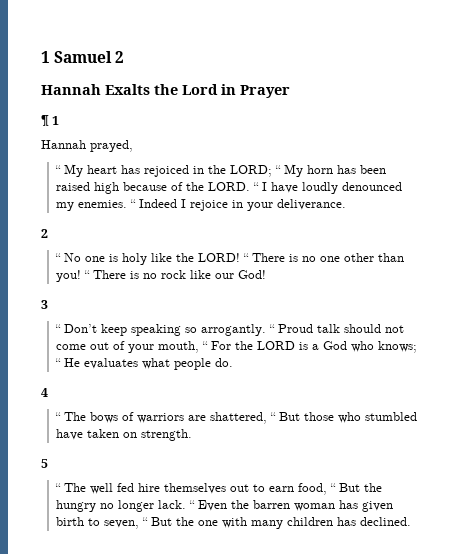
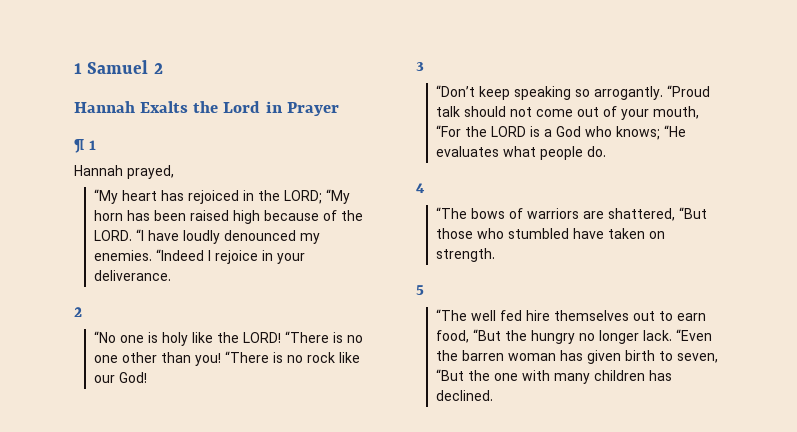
[55,164,84,177] “ My -> [93,189,118,204] “My
[275,164,304,177] “ My -> [325,189,350,204] “My
[253,182,268,191] “ I -> [135,229,144,241] “I
[130,199,178,208] “ Indeed -> [155,249,204,261] “Indeed
[55,253,82,262] “ No -> [93,331,116,343] “No
[243,253,286,262] “ There -> [284,331,329,343] “There
[84,270,127,279] “ There -> [224,351,269,363] “There
[55,324,98,333] “ Don’t -> [435,85,475,97] “Don’t
[269,324,314,333] “ Proud -> [666,85,710,97] “Proud
[202,341,232,350] “ For -> [435,125,461,137] “For
[55,358,81,367] “ He -> [663,125,686,137] “He
[55,412,87,421] “ The -> [435,207,467,219] “The
[270,412,301,421] “ But -> [678,207,707,219] “But
[55,483,87,492] “ The -> [435,309,467,321] “The
[330,483,361,492] “ But -> [472,329,501,341] “But
[189,500,228,511] “ Even -> [675,329,712,341] “Even
[142,517,173,526] “ But -> [435,369,464,381] “But

